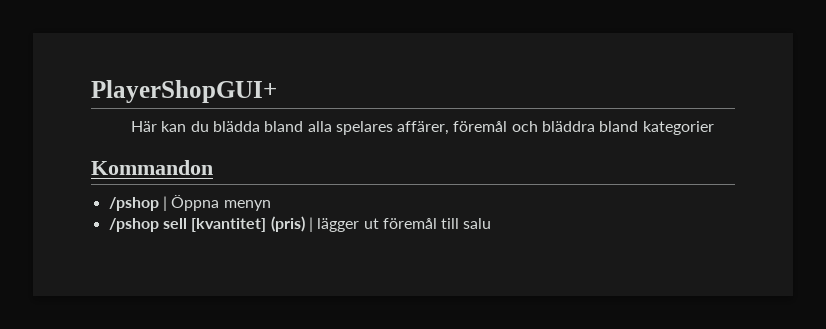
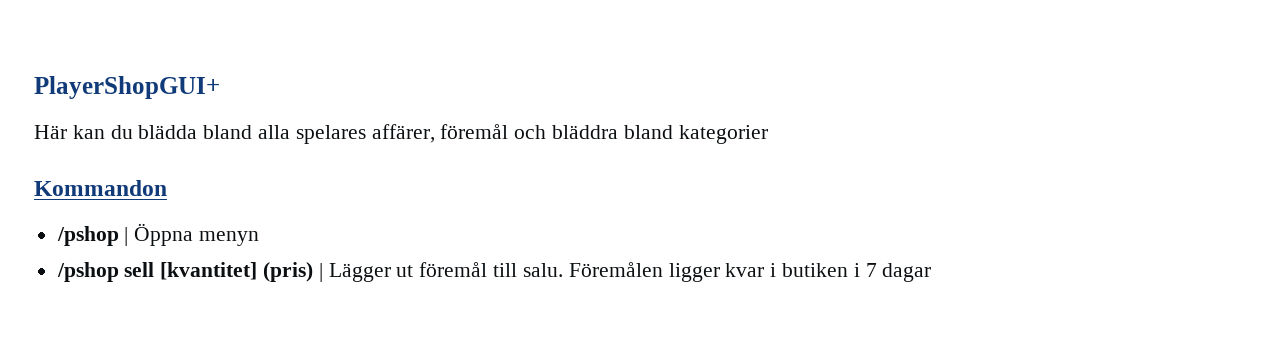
[317,218,360,232] lägger -> [328,263,391,282] Lägger
[463,218,492,229] salu -> [522,262,932,282] salu. Föremålen ligger kvar i butiken i 7 dagar

